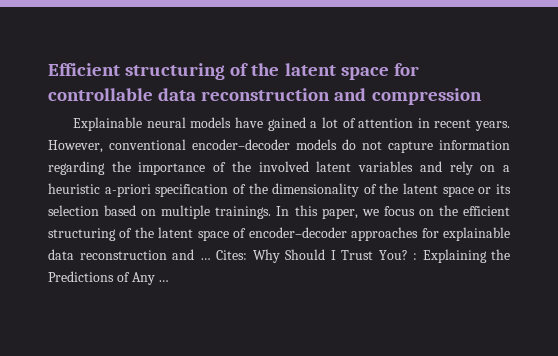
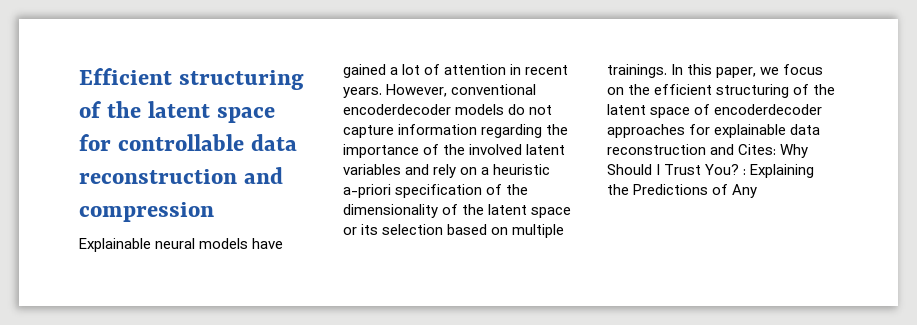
[192,139,290,150] encoder–decoder -> [343,104,451,115] encoderdecoder
[248,227,347,238] encoder–decoder -> [714,104,823,115] encoderdecoder
[199,258,211,260] … -> (735, 149) none
[158,280,170,282] … -> (758, 191) none

